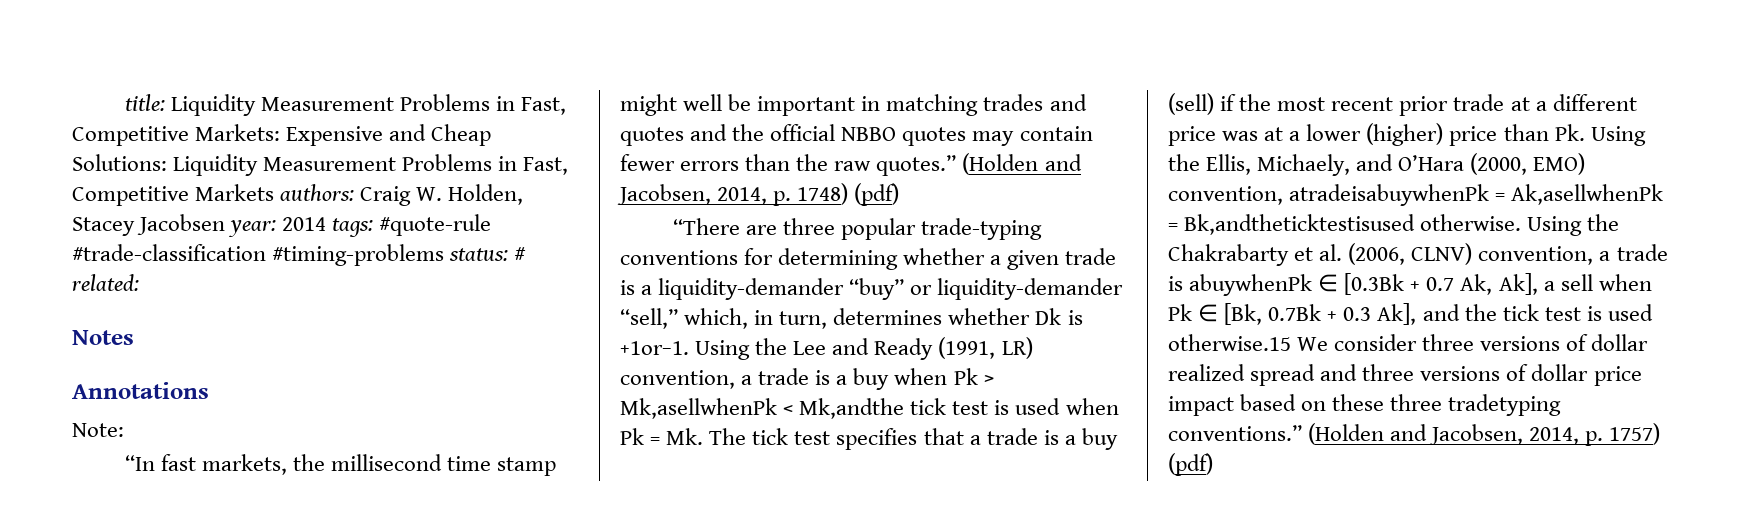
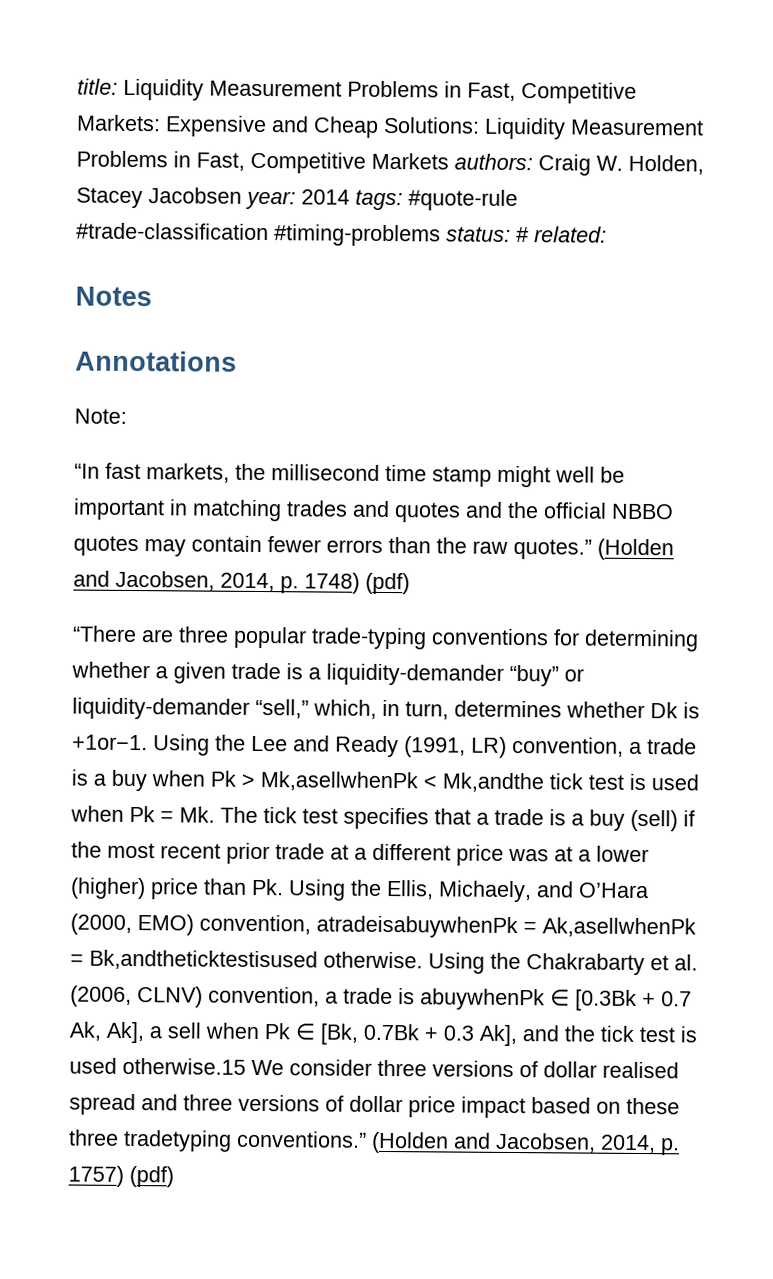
[1168,364,1245,381] realized -> [602,1061,679,1079] realised

